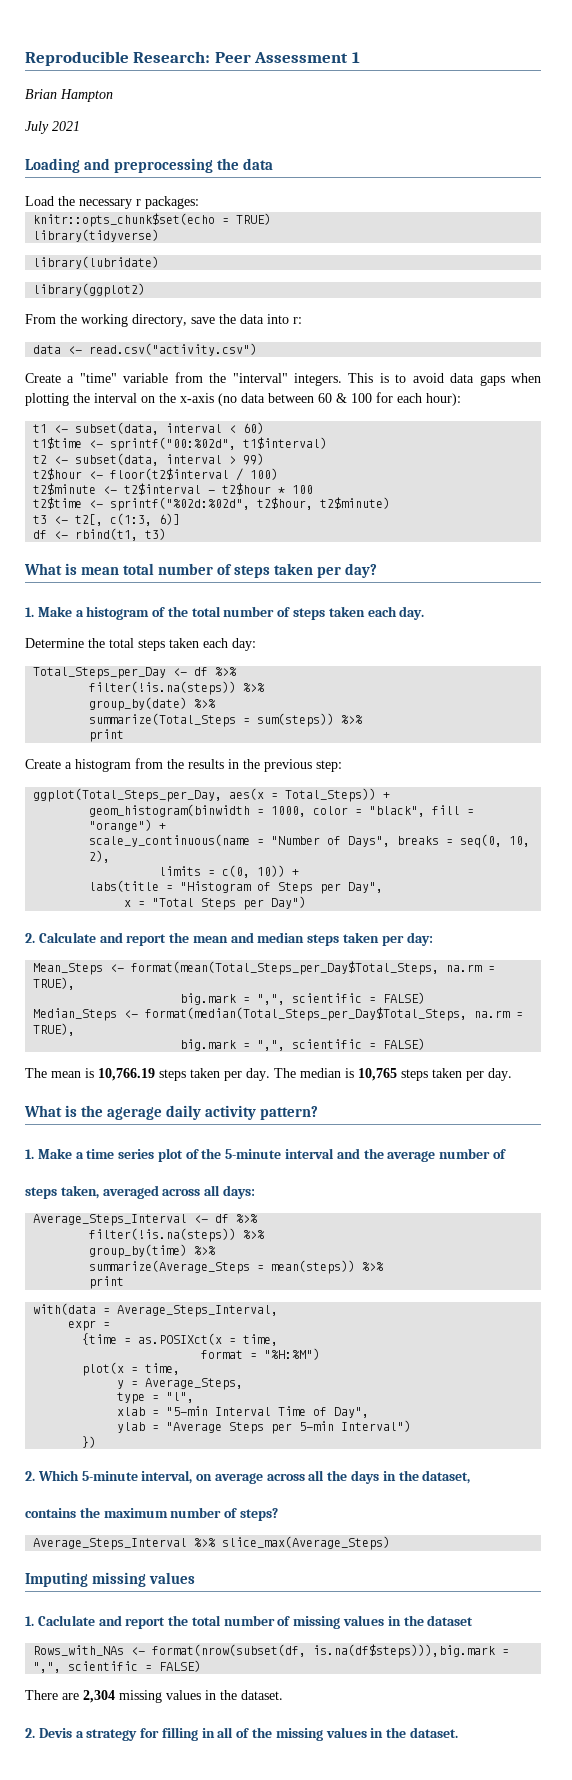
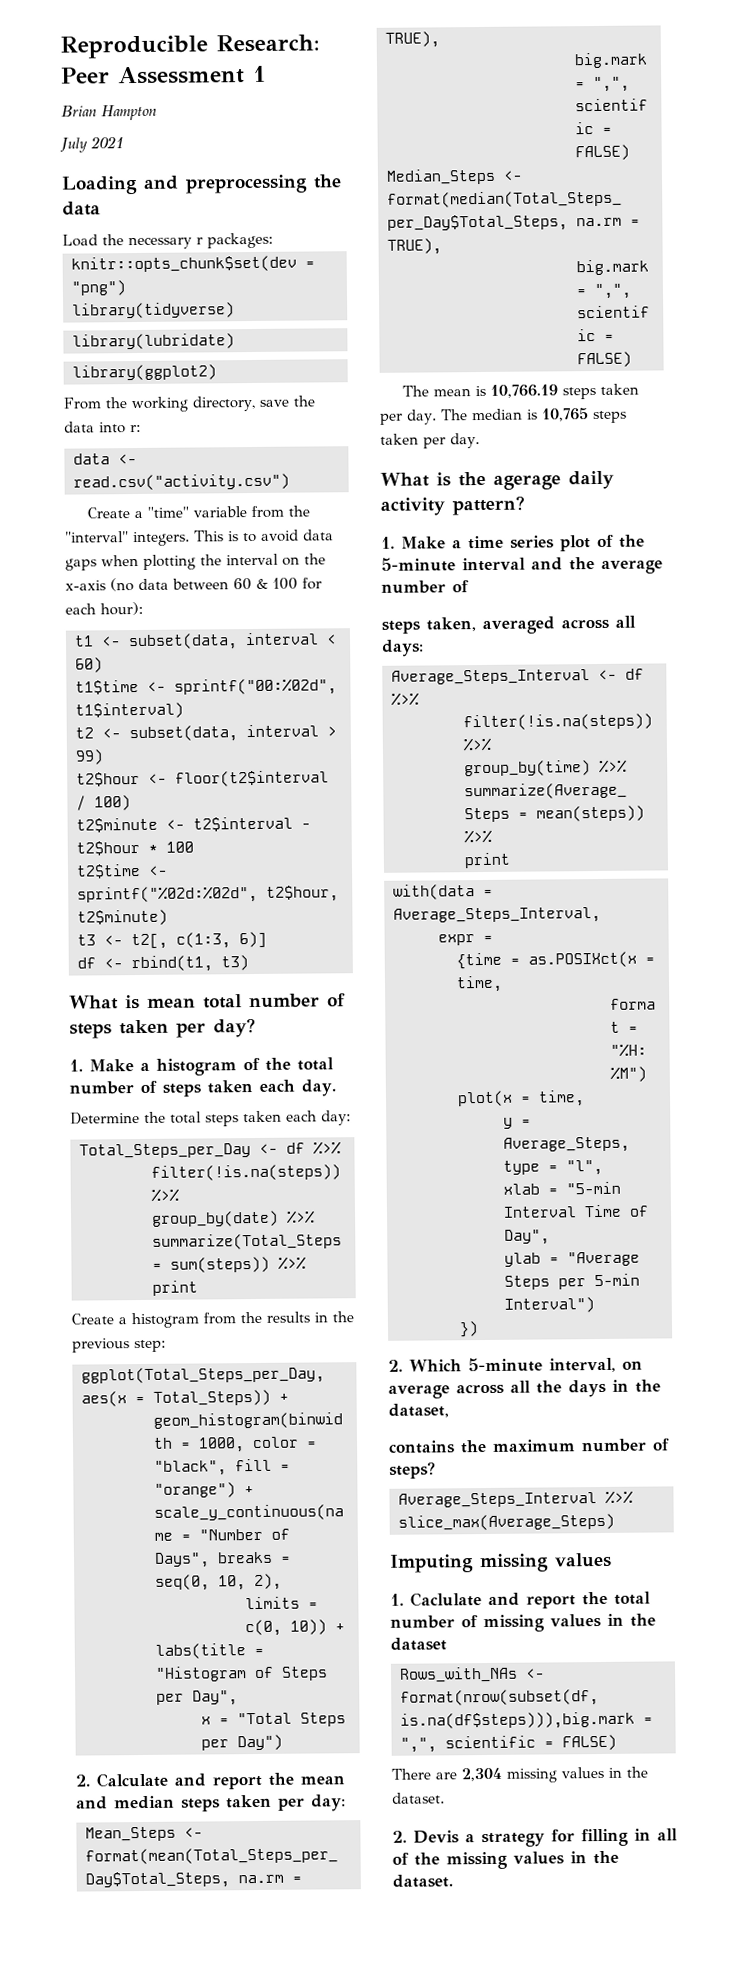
[33,213,272,227] knitr::opts_chunk$set(echo = TRUE) -> [71,255,315,273] [71,280,126,296] knitr::opts_chunk$set(dev = "png")

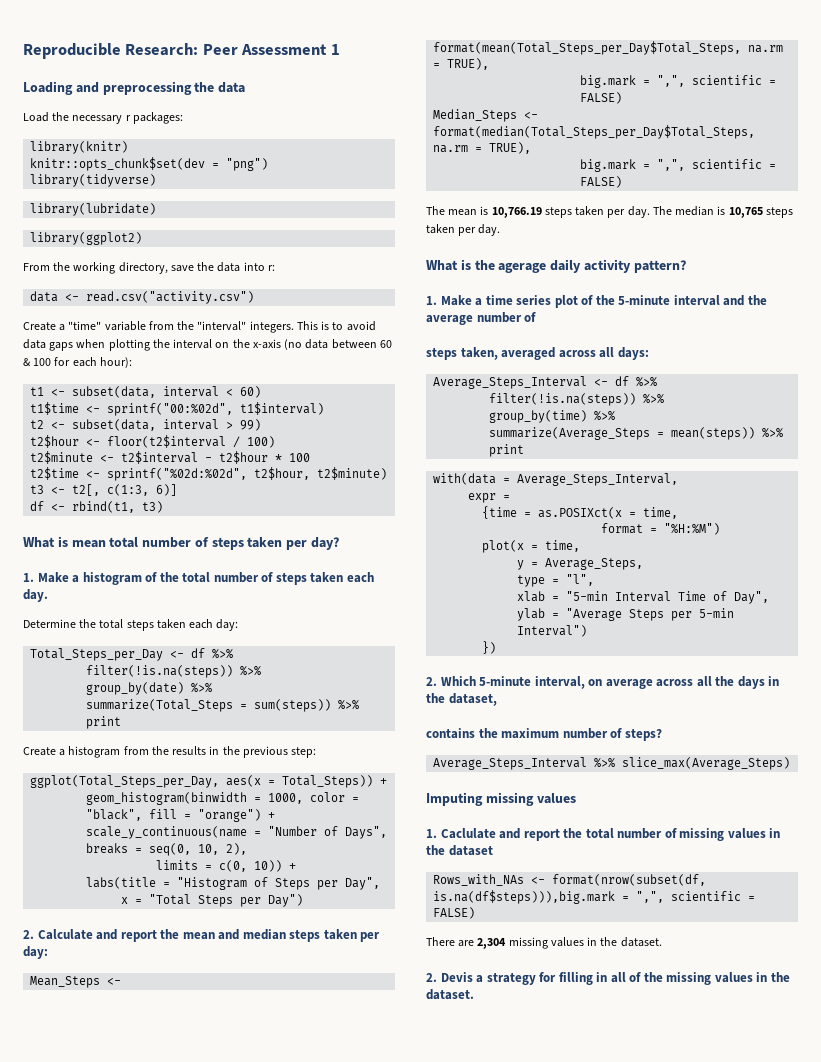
[61,104,157,121] [60,136,124,153] // Brian Hampton // July 2021 -> (340, 49) none
(273, 240) none -> [30,141,129,154] // library(knitr)

